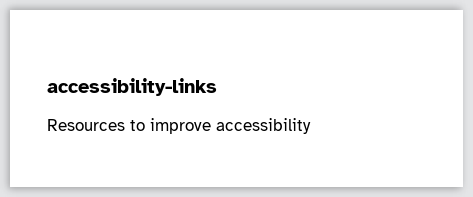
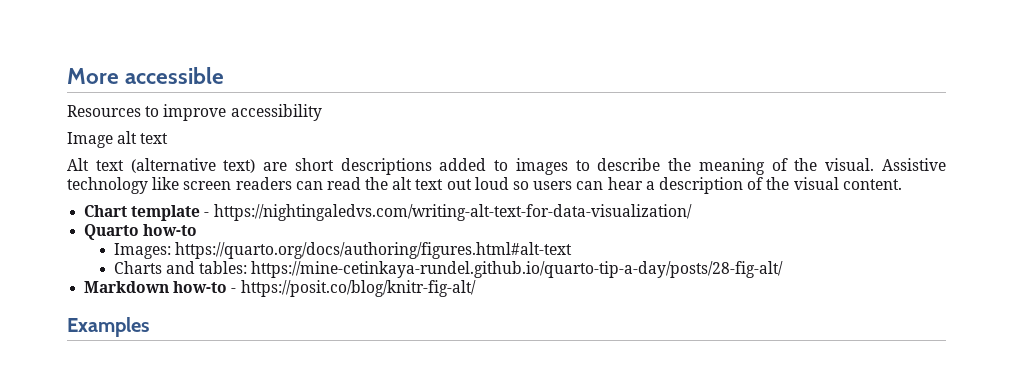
[47,78,217,96] accessibility-links -> [67,67,225,84] More accessible
(311, 126) none -> [67,131,169,148] [67,158,946,175] [67,177,902,194] [84,204,692,221] [84,224,198,240] [113,242,572,259] [113,261,784,278] [84,280,476,297] [67,317,149,337] // Image alt text // Alt text (alternative text) are short descriptions added to images to describe the meaning of the visual. Assistive technology like screen readers can read the alt text out loud so users can hear a description of the visual content. // Chart template - https://nightingaledvs.com/writing-alt-text-for-data-visualization/ // Quarto how-to // Images: https://quarto.org/docs/authoring/figures.html#alt-text // Charts and tables: https://mine-cetinkaya-rundel.github.io/quarto-tip-a-day/posts/28-fig-alt/ // Markdown how-to - https://posit.co/blog/knitr-fig-alt/ // Examples

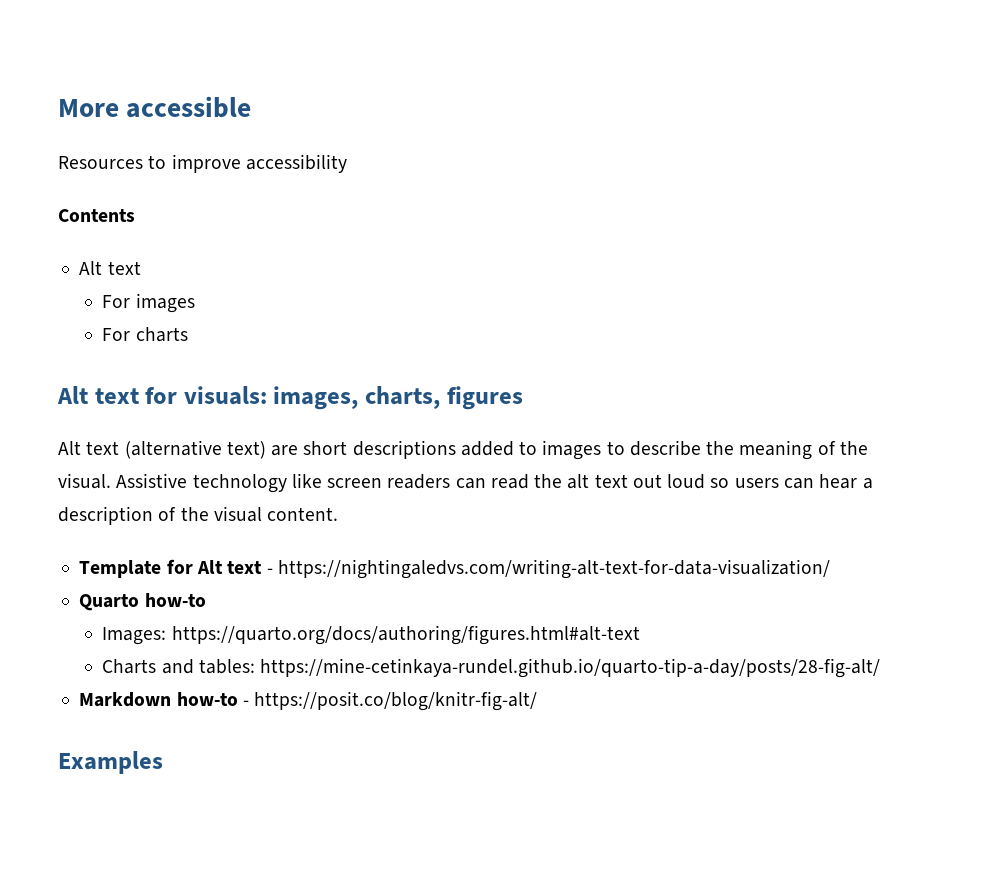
[67,131,169,148] Image alt text -> [58,209,135,222] [79,261,141,275] [102,293,195,313] [102,327,188,342] [57,386,523,410] Contents // Alt text // For images // For charts // Alt text for visuals: images, charts, figures
[84,205,201,221] Chart template -> [79,559,263,578] Template for Alt text

